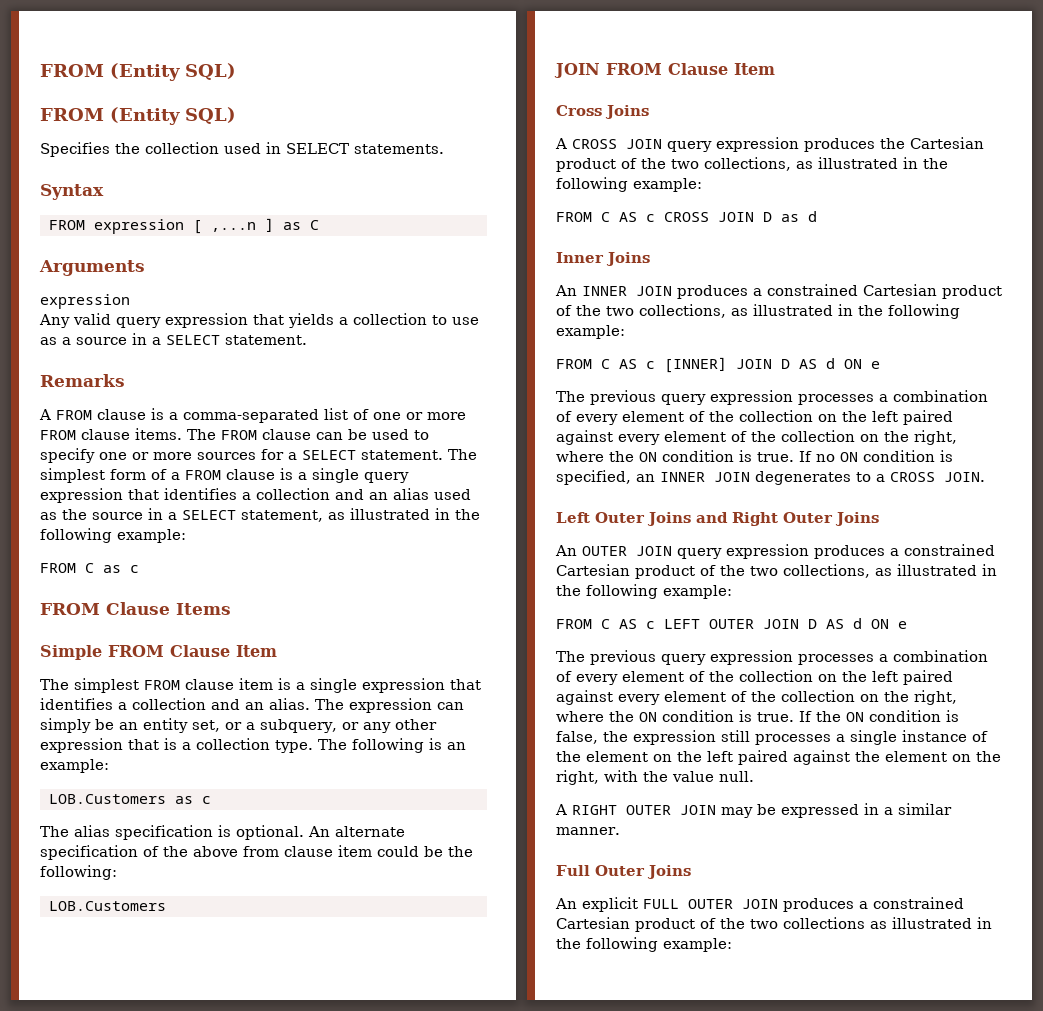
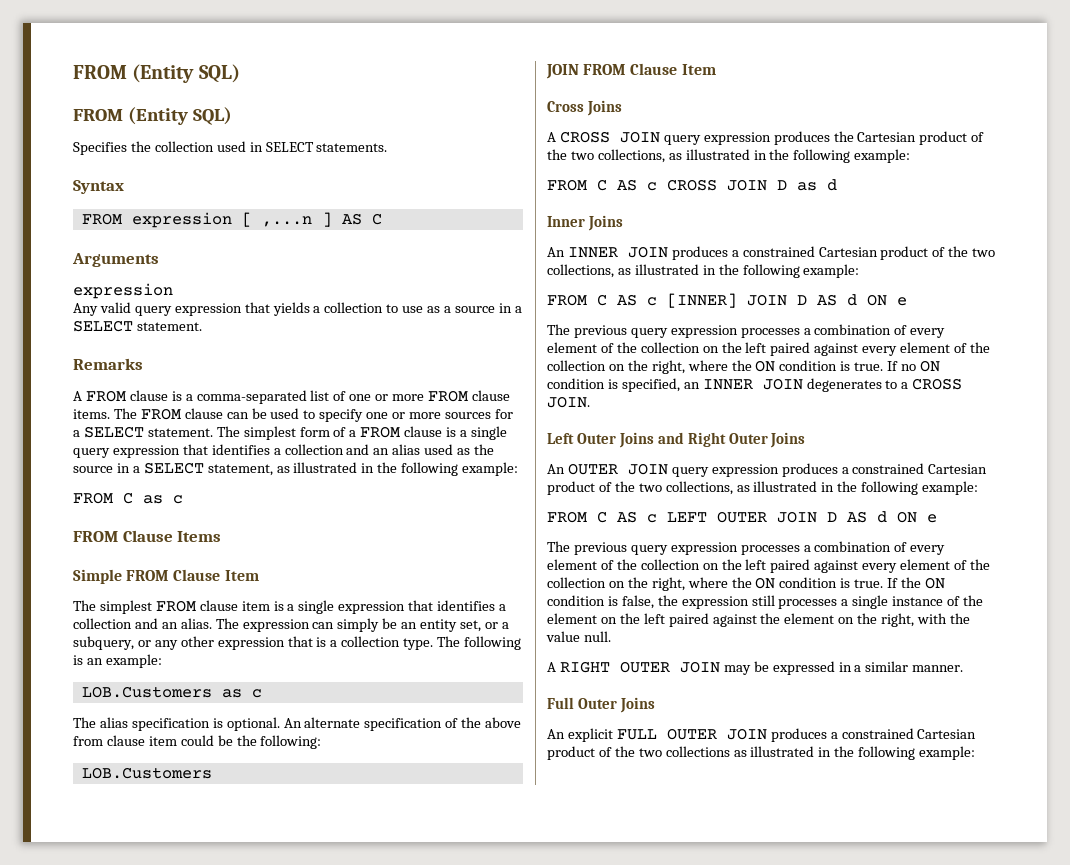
[283,222,301,230] as -> [341,213,362,225] AS

